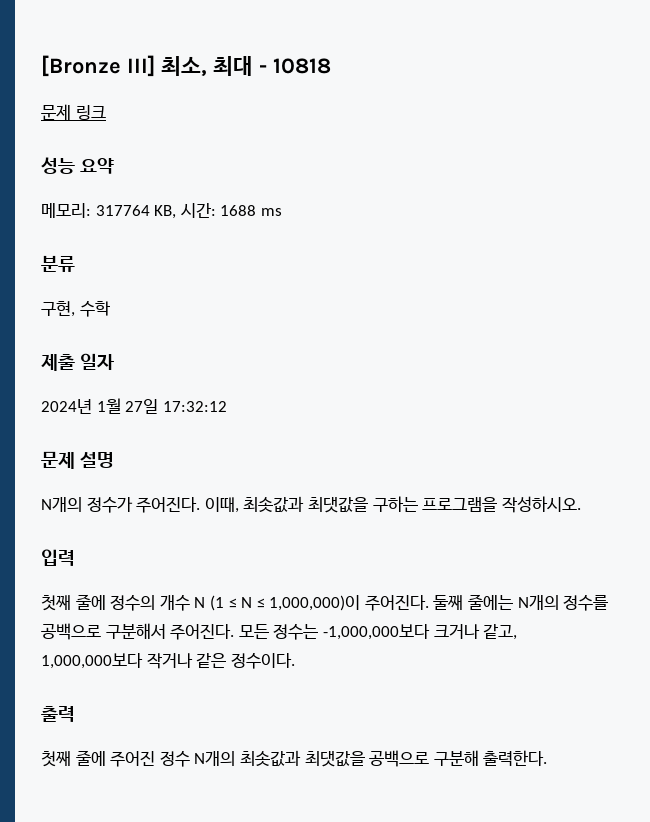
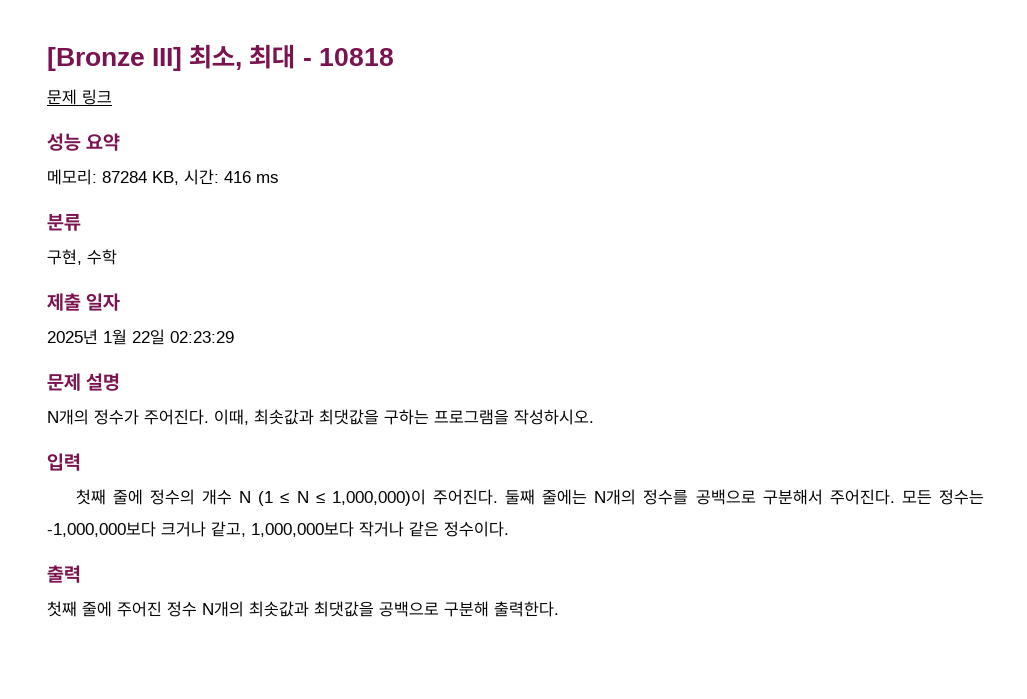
[95,205,150,216] 317764 -> [102,171,147,183] 87284
[220,205,257,216] 1688 -> [224,171,251,183] 416
[41,398,227,414] 2024년 1월 27일 17:32:12 -> [47,329,234,345] 2025년 1월 22일 02:23:29

